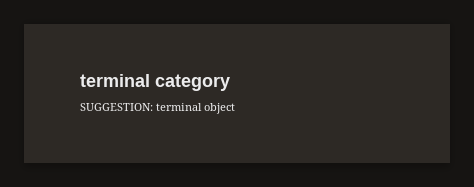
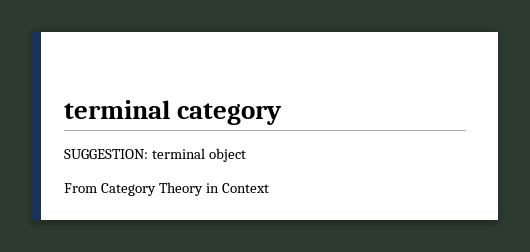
(235, 108) none -> [64,182,269,196] // From Category Theory in Context

